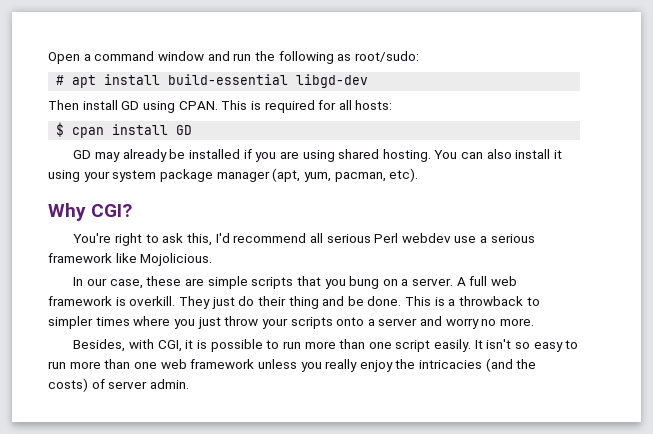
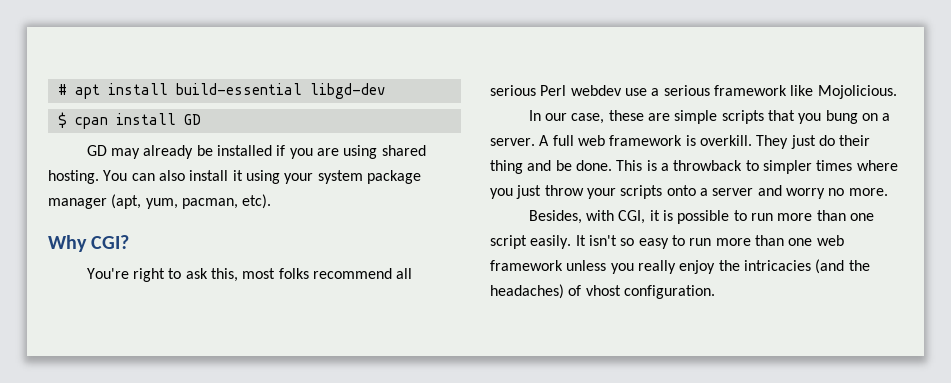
[48,51,419,64] Open a command window and run the following as root/sudo: // -> (57, 89) none
[48,100,393,113] // Then install GD using CPAN. This is required for all hosts: -> (385, 91) none
[215,233,230,243] I'd -> [242,268,309,279] most folks
[48,378,189,392] costs) of server admin. -> [490,284,715,299] headaches) of vhost configuration.

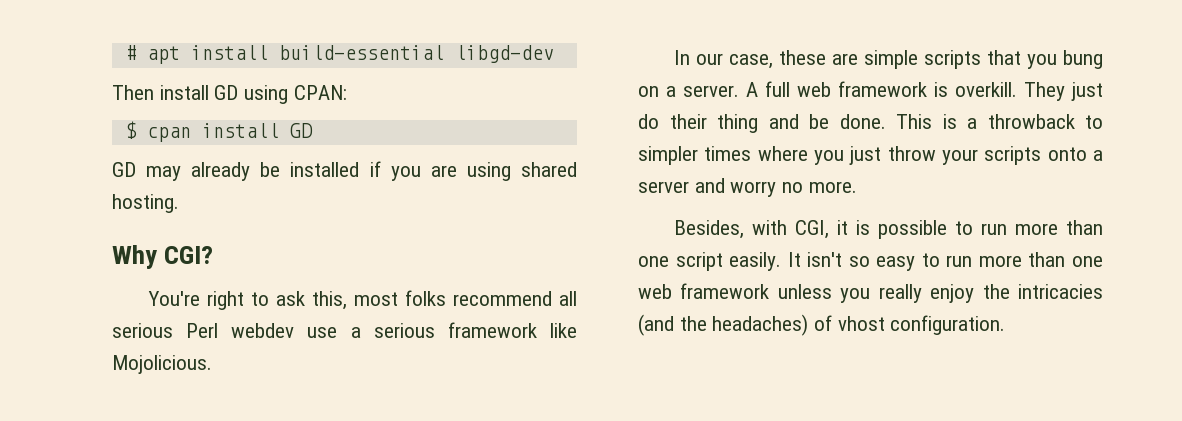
(385, 91) none -> [112,85,347,104] // Then install GD using CPAN:
[103,170,421,184] [48,194,272,209] You can also install it using your system package manager (apt, yum, pacman, etc). -> (179, 203) none

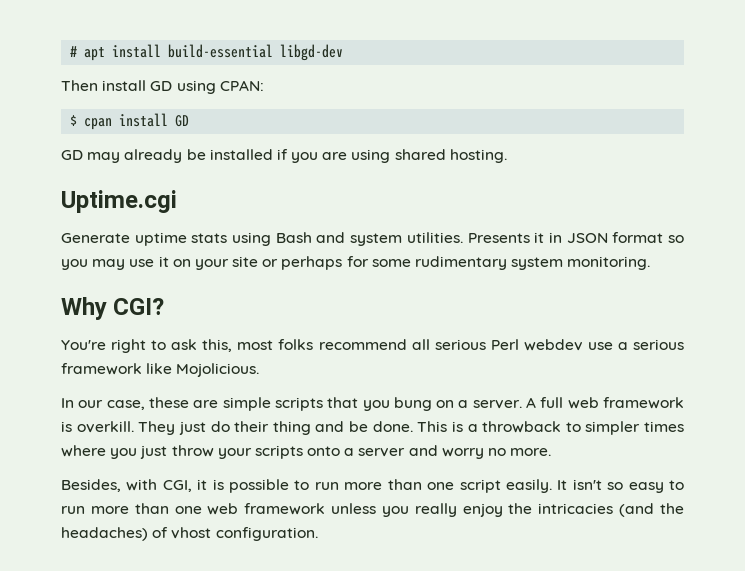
(179, 203) none -> [61,190,177,213] [61,232,684,246] [61,256,651,270] // Uptime.cgi // Generate uptime stats using Bash and system utilities. Presents it in JSON format so you may use it on your site or perhaps for some rudimentary system monitoring.

